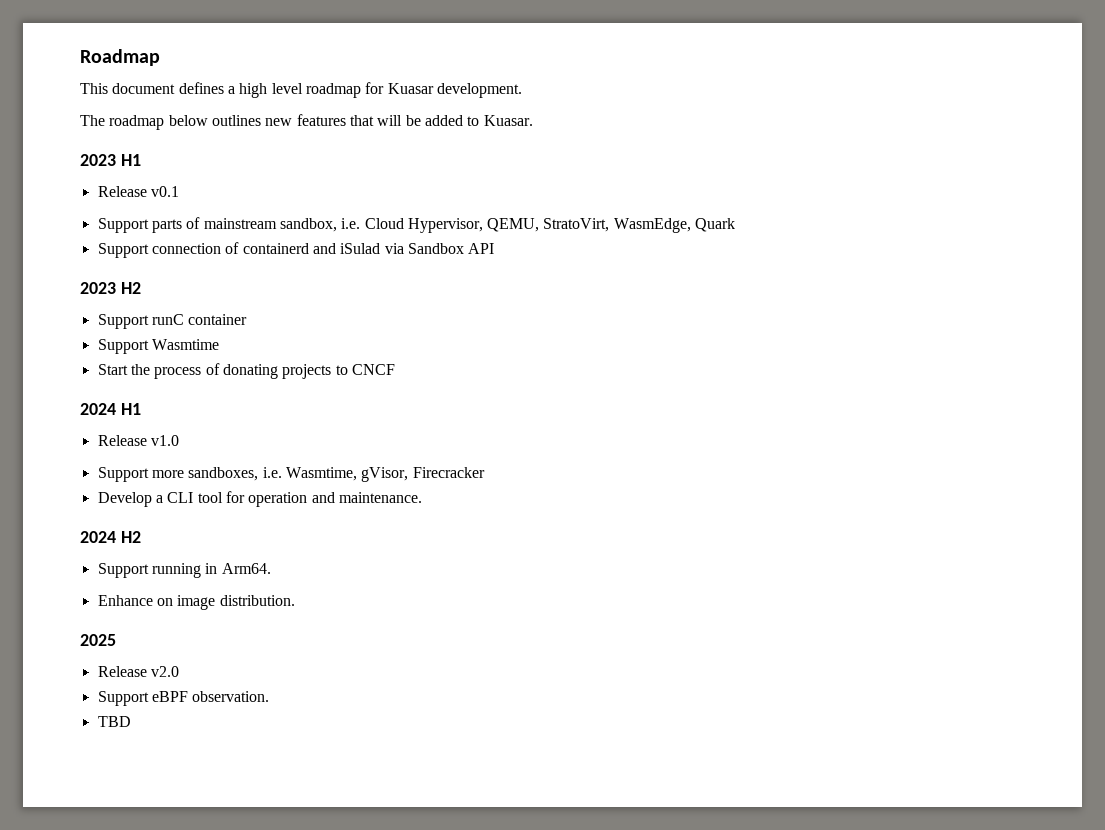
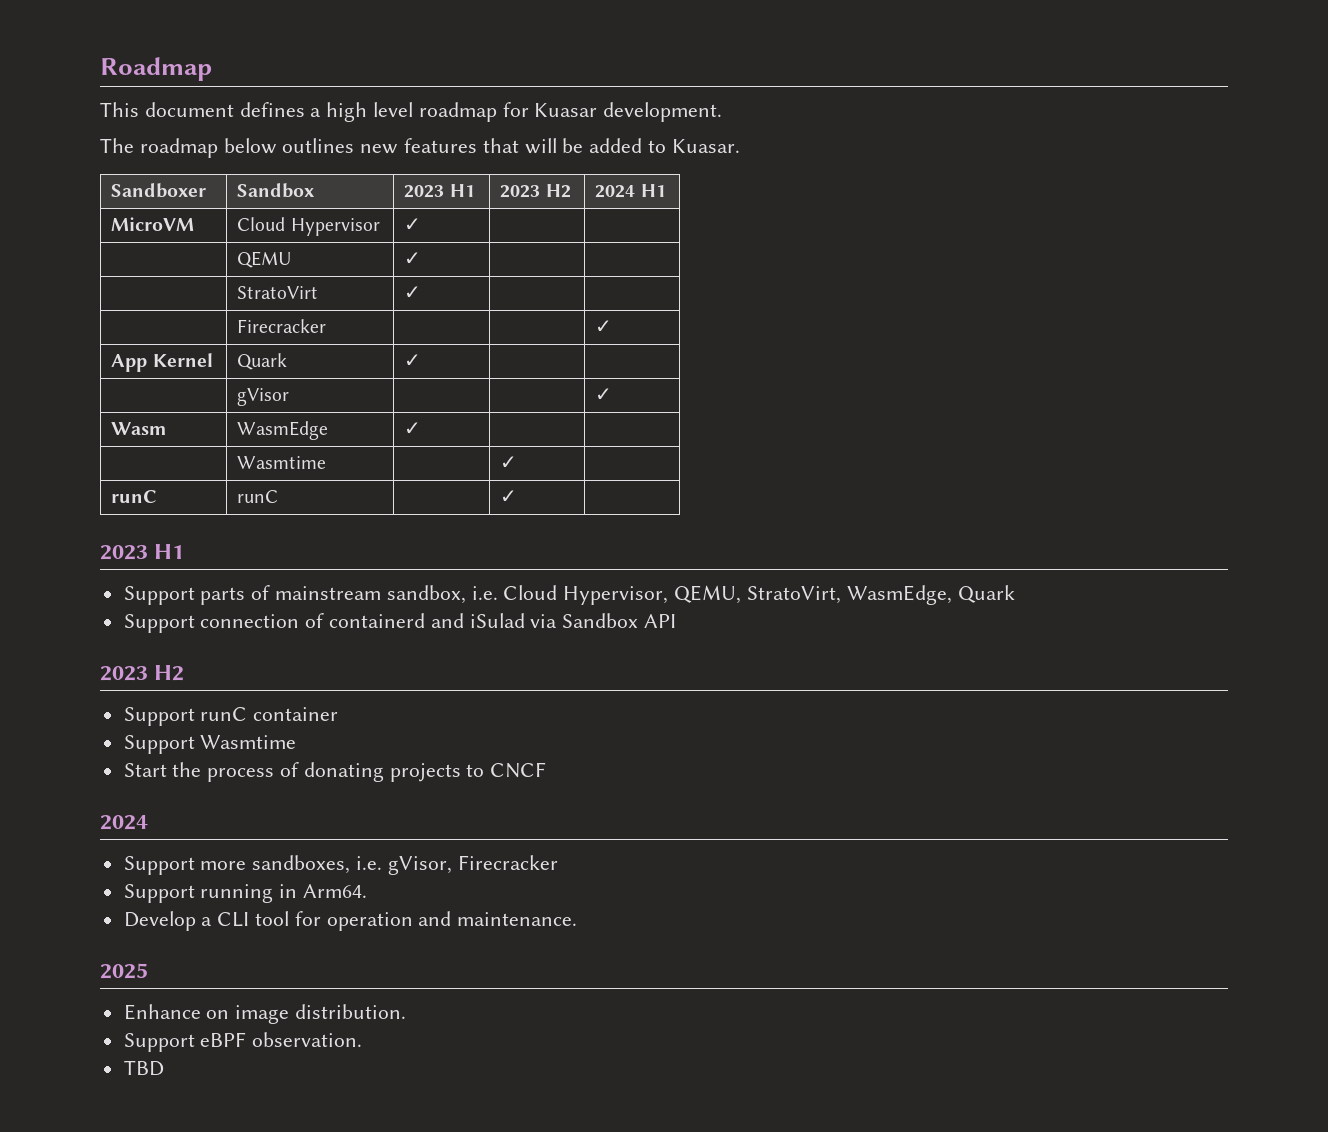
[80,154,141,166] [97,186,179,197] // 2023 H1 // Release v0.1 -> [111,183,207,198] [237,183,316,198] [404,184,475,198] [500,184,571,198] [595,184,666,198] [111,217,195,231] [237,217,380,236] [404,218,422,231] [237,251,293,268] [404,252,422,265] [237,286,319,299] [404,286,422,299] [237,319,327,333] [595,320,613,333] [111,353,213,372] [237,353,288,370] [404,354,422,367] [237,388,290,406] [595,388,613,401] [111,422,167,435] [237,421,329,440] [404,422,422,435] [237,456,327,469] [500,456,518,469] [111,490,158,503] [237,490,279,503] [500,490,518,503] [100,544,185,560] // Sandboxer | Sandbox | 2023 H1 | 2023 H2 | 2024 H1 // MicroVM | Cloud Hypervisor | ✓ | | // | QEMU | ✓ | | // | StratoVirt | ✓ | | // | Firecracker | | | ✓ // App Kernel | Quark | ✓ | | // | gVisor | | | ✓ // Wasm | WasmEdge | ✓ | | // | Wasmtime | | ✓ | // runC | runC | | ✓ | // 2023 H1
[120,403,141,415] [97,435,179,446] H1 // Release v1.0 -> (148, 822) none
[285,467,357,481] Wasmtime, -> (383, 863) none
(485, 472) none -> [123,884,368,903] // Support running in Arm64.
[80,531,141,543] [97,563,271,578] 2024 H2 // Support running in Arm64. -> [100,963,148,979] 2025
[80,634,116,646] [97,666,179,677] // 2025 // Release v2.0 -> (407, 1011) none

